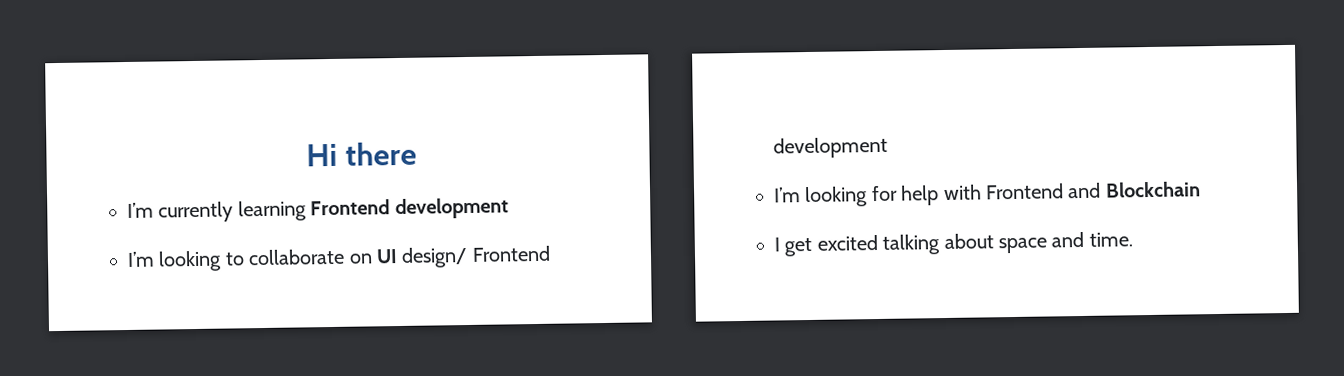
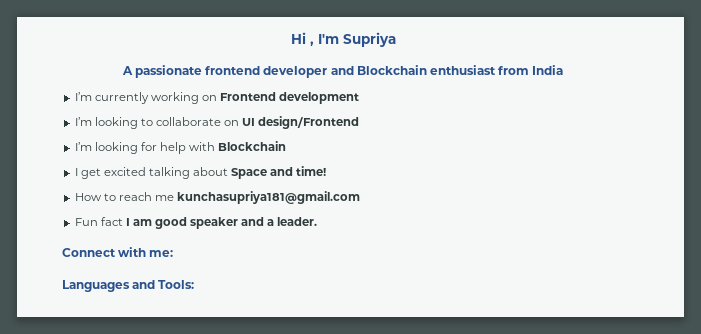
[344,141,417,166] there -> [309,32,396,47] [121,65,564,78] , I'm Supriya // A passionate frontend developer and Blockchain enthusiast from India
[237,200,307,222] learning -> [150,92,217,104] working on
[401,245,551,268] [773,136,888,159] design/ Frontend development -> [258,116,360,129] design/Frontend
[985,182,1102,200] Frontend and -> (216, 146) none
[998,231,1133,254] space and time. -> [231,166,327,179] [74,191,361,204] [74,217,318,229] [62,247,174,257] [62,280,195,292] Space and time! // How to reach me kunchasupriya181@gmail.com // Fun fact I am good speaker and a leader. // Connect with me: // Languages and Tools:

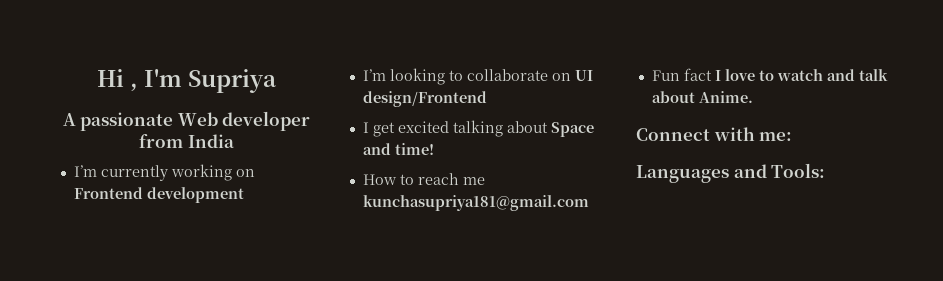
[205,65,496,78] frontend developer and Blockchain enthusiast -> [177,111,311,131] Web developer
[74,141,287,154] // I’m looking for help with Blockchain -> (487, 99) none
[132,217,318,229] am good speaker and a leader. -> [724,69,888,81] [651,91,753,103] love to watch and talk about Anime.

